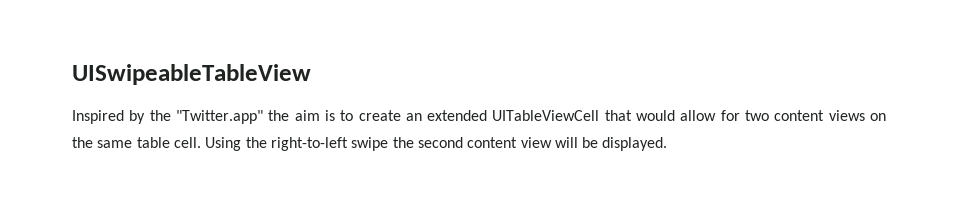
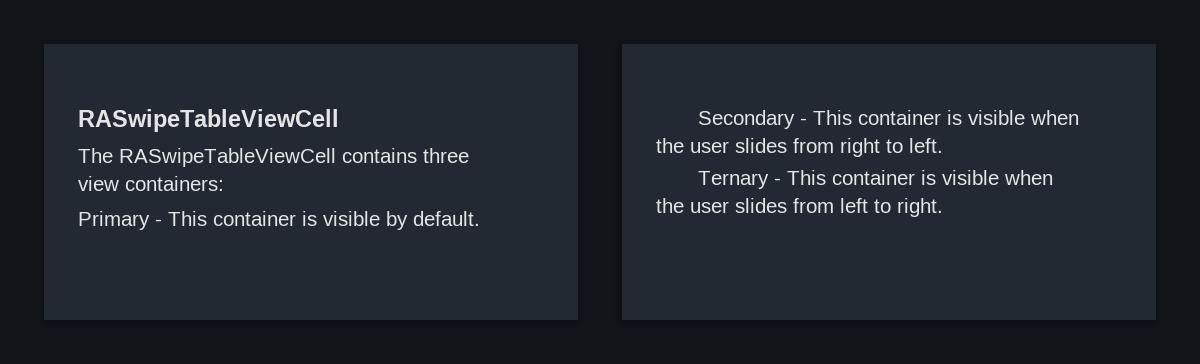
[72,64,311,85] [72,110,886,124] [72,137,668,151] UISwipeableTableView // Inspired by the "Twitter.app" the aim is to create an extended UITableViewCell that would allow for two content views on the same table cell. Using the right-to-left swipe the second content view will be displayed. -> [78,109,339,132] [78,148,469,167] [78,176,224,191] [78,211,480,230] [697,110,1079,129] [656,138,943,157] [697,170,1053,189] [656,198,943,217] RASwipeTableViewCell // The RASwipeTableViewCell contains three view containers: // Primary - This container is visible by default. // Secondary - This container is visible when the user slides from right to left. // Ternary - This container is visible when the user slides from left to right.

